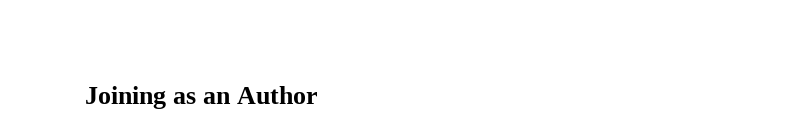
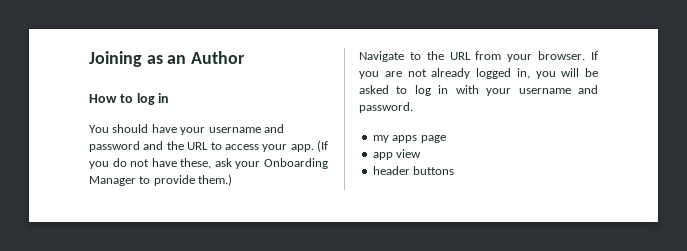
(319, 95) none -> [89,93,170,105] [89,124,284,135] [89,140,328,152] [89,158,328,169] [89,174,233,186] [359,51,598,62] [359,68,598,79] [359,85,598,96] [359,102,413,113] [372,135,446,143] [372,149,422,160] [372,166,455,175] // How to log in // You should have your username and password and the URL to access your app. (If you do not have these, ask your Onboarding Manager to provide them.) // Navigate to the URL from your browser. If you are not already logged in, you will be asked to log in with your username and password. // my apps page // app view // header buttons

